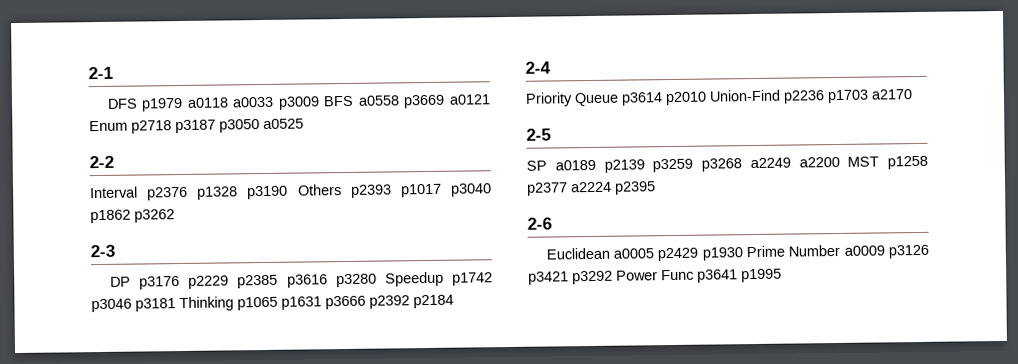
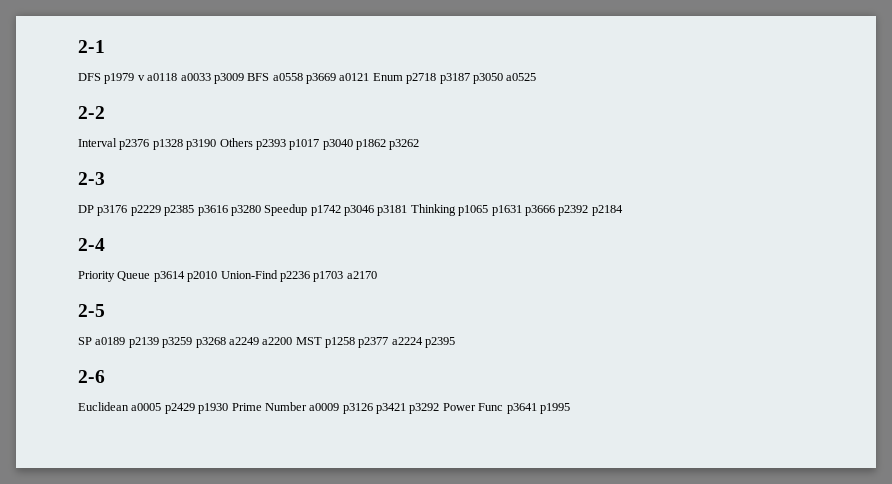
(184, 104) none -> [137,75,145,81] v

